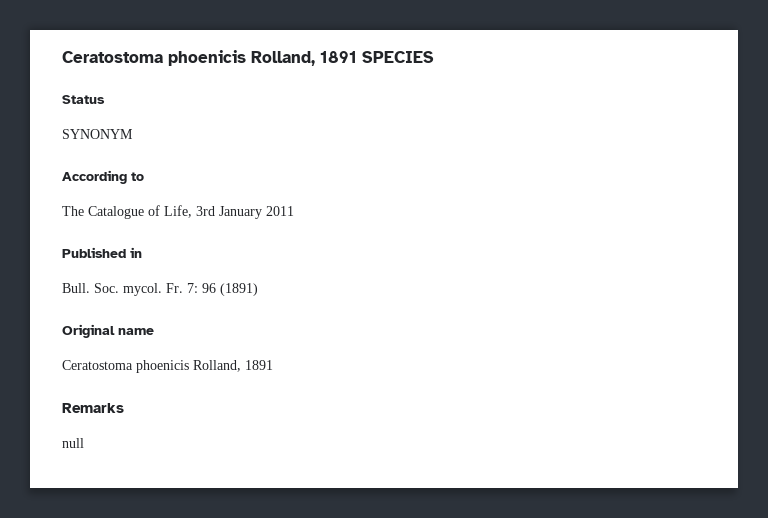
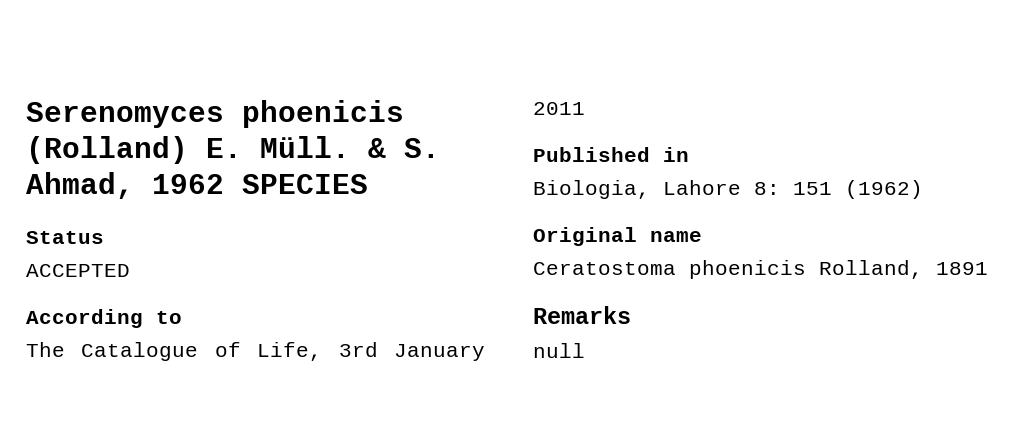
[62,50,357,66] Ceratostoma phoenicis Rolland, 1891 -> [26,100,404,128] [26,136,440,164] [26,172,224,199] Serenomyces phoenicis (Rolland) E. Müll. & S. Ahmad, 1962
[62,129,133,139] SYNONYM -> [26,264,130,277] ACCEPTED
[62,283,258,296] Bull. Soc. mycol. Fr. 7: 96 (1891) -> [533,180,923,199] Biologia, Lahore 8: 151 (1962)

